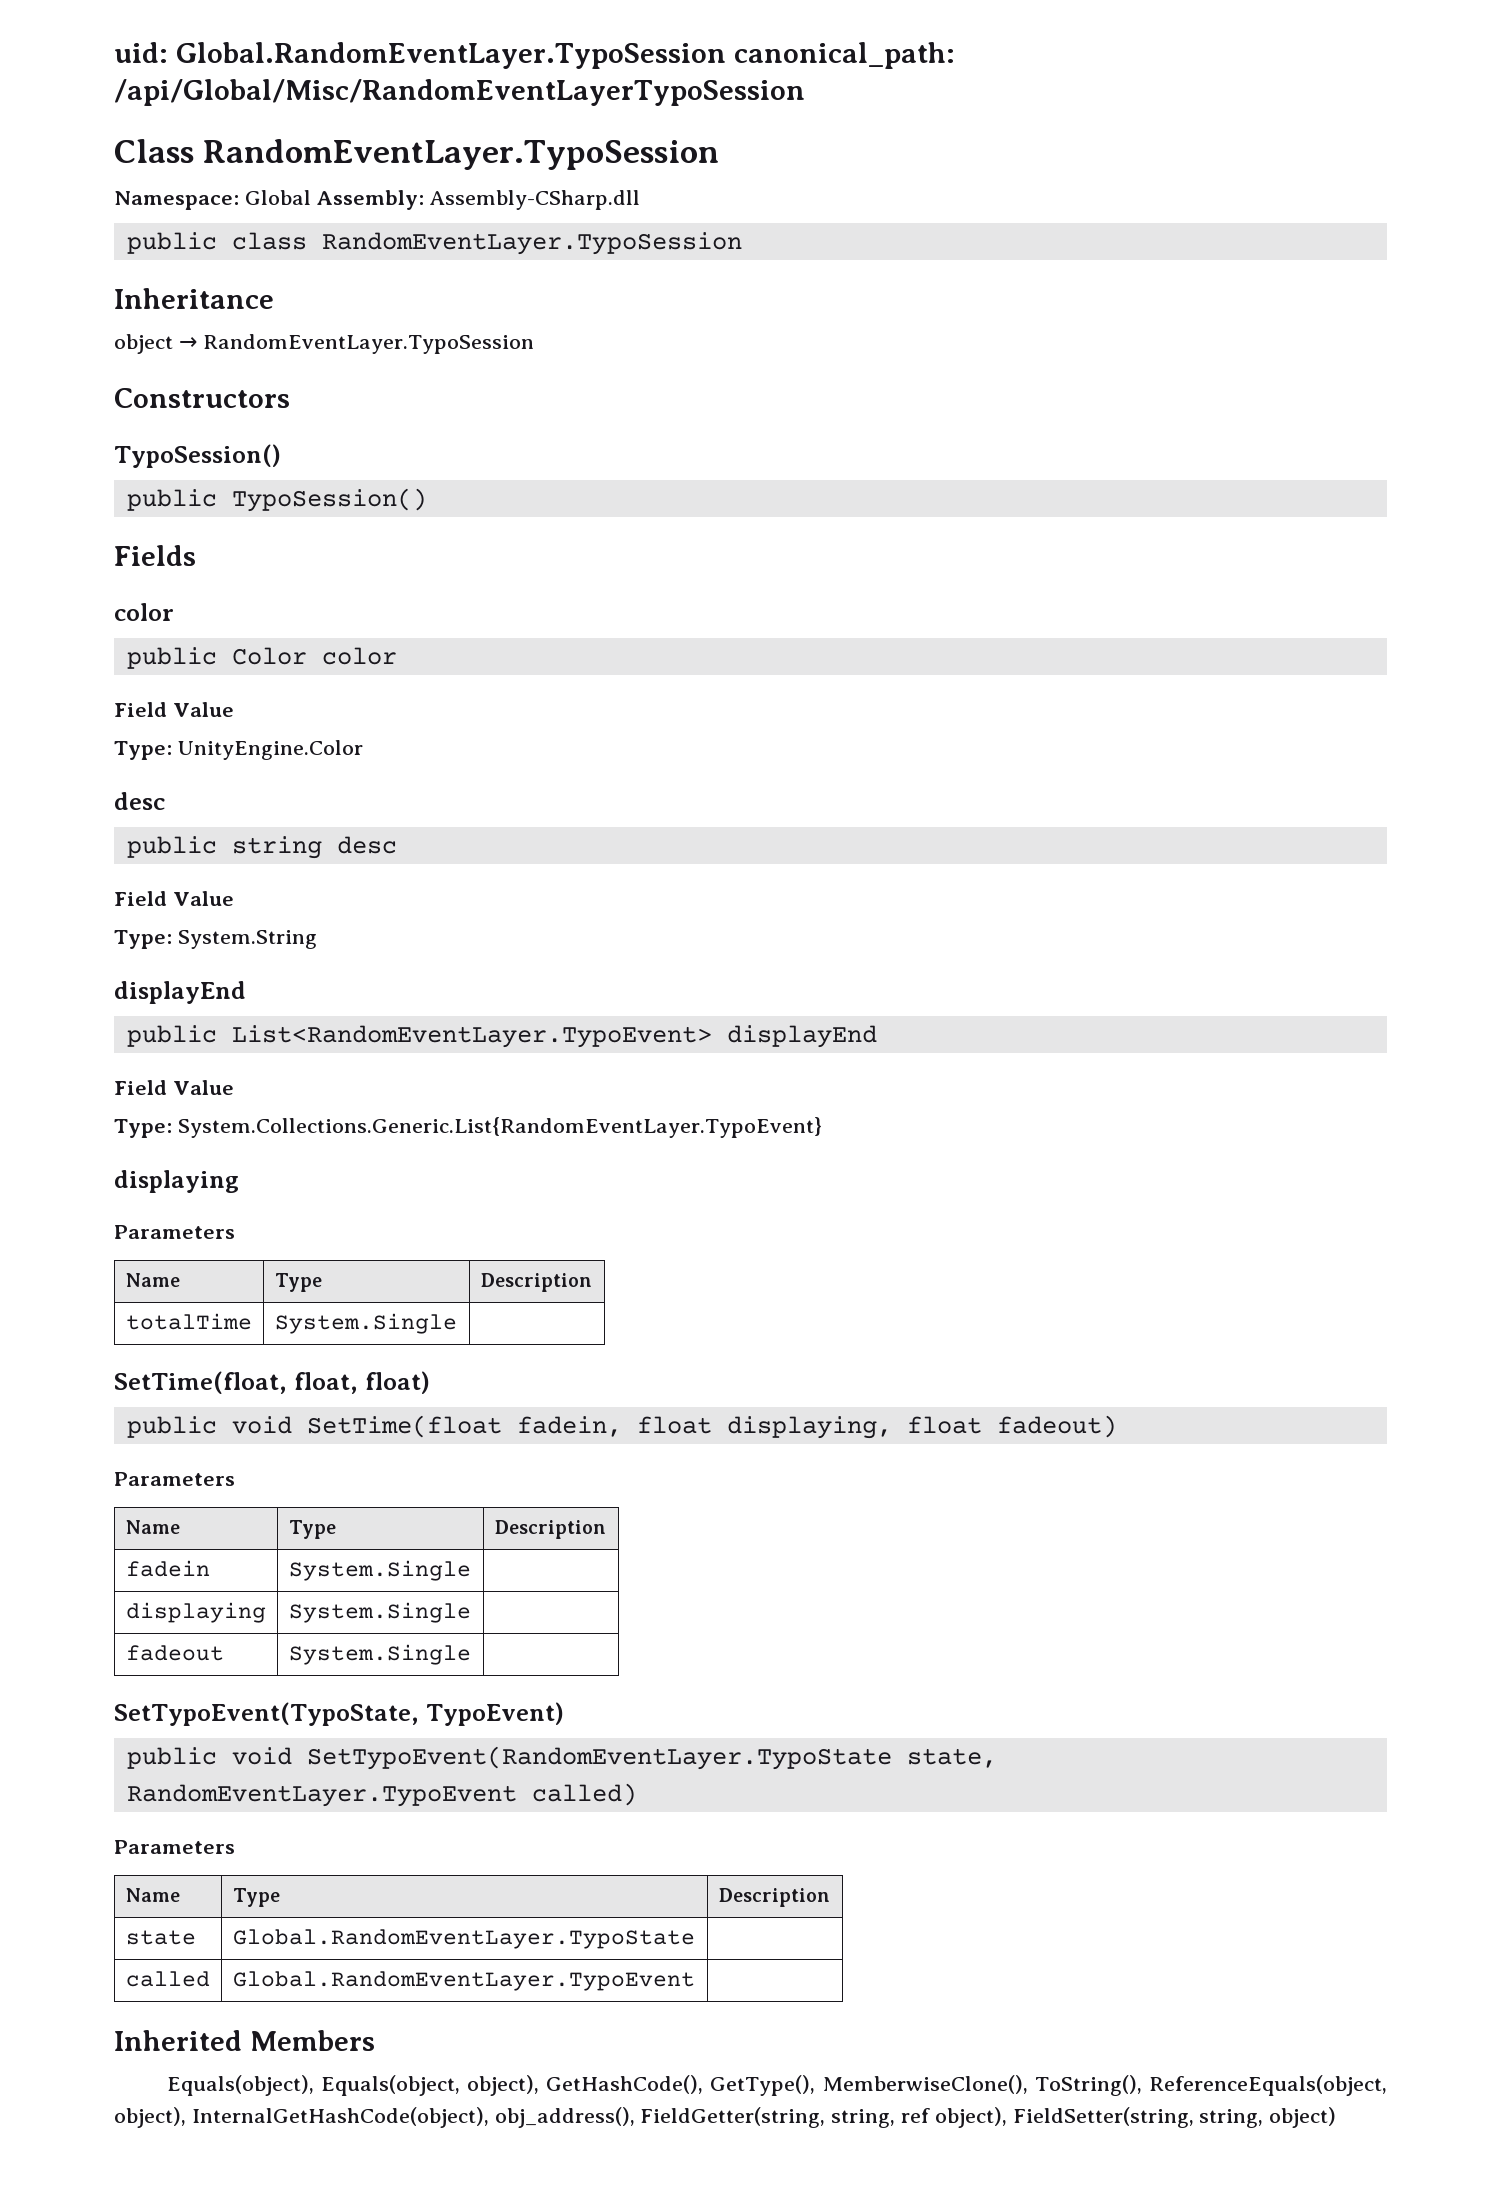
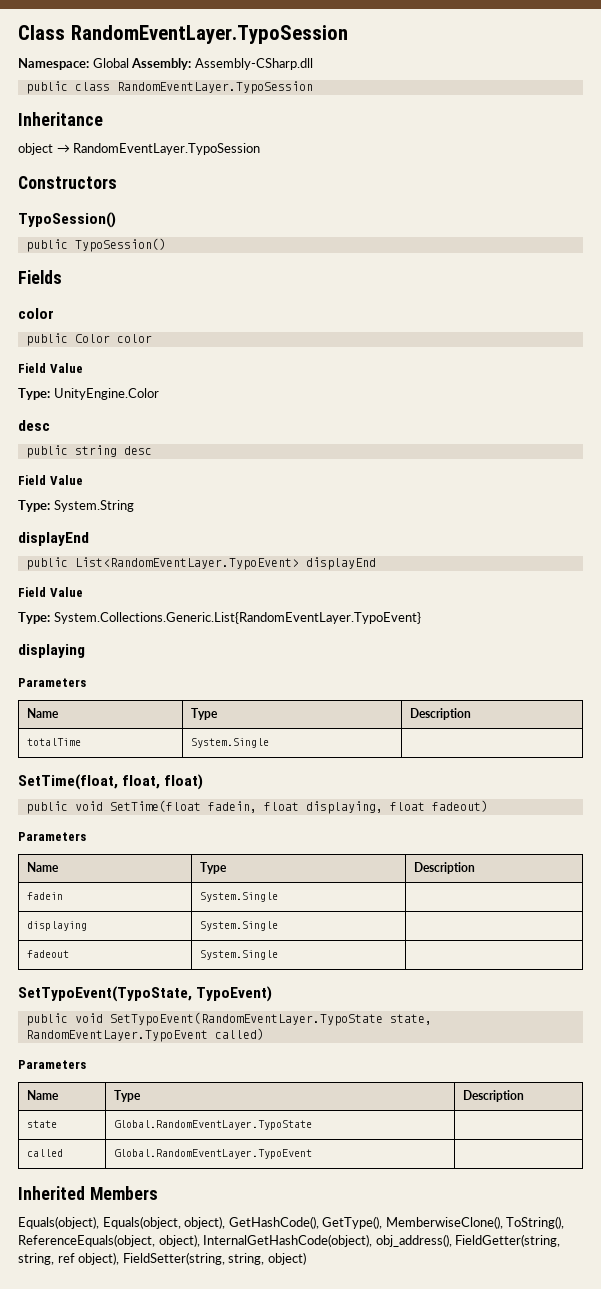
[114,42,955,69] [114,79,805,106] uid: Global.RandomEventLayer.TypoSession canonical_path: /api/Global/Misc/RandomEventLayerTypoSession // -> (18, 32) none

